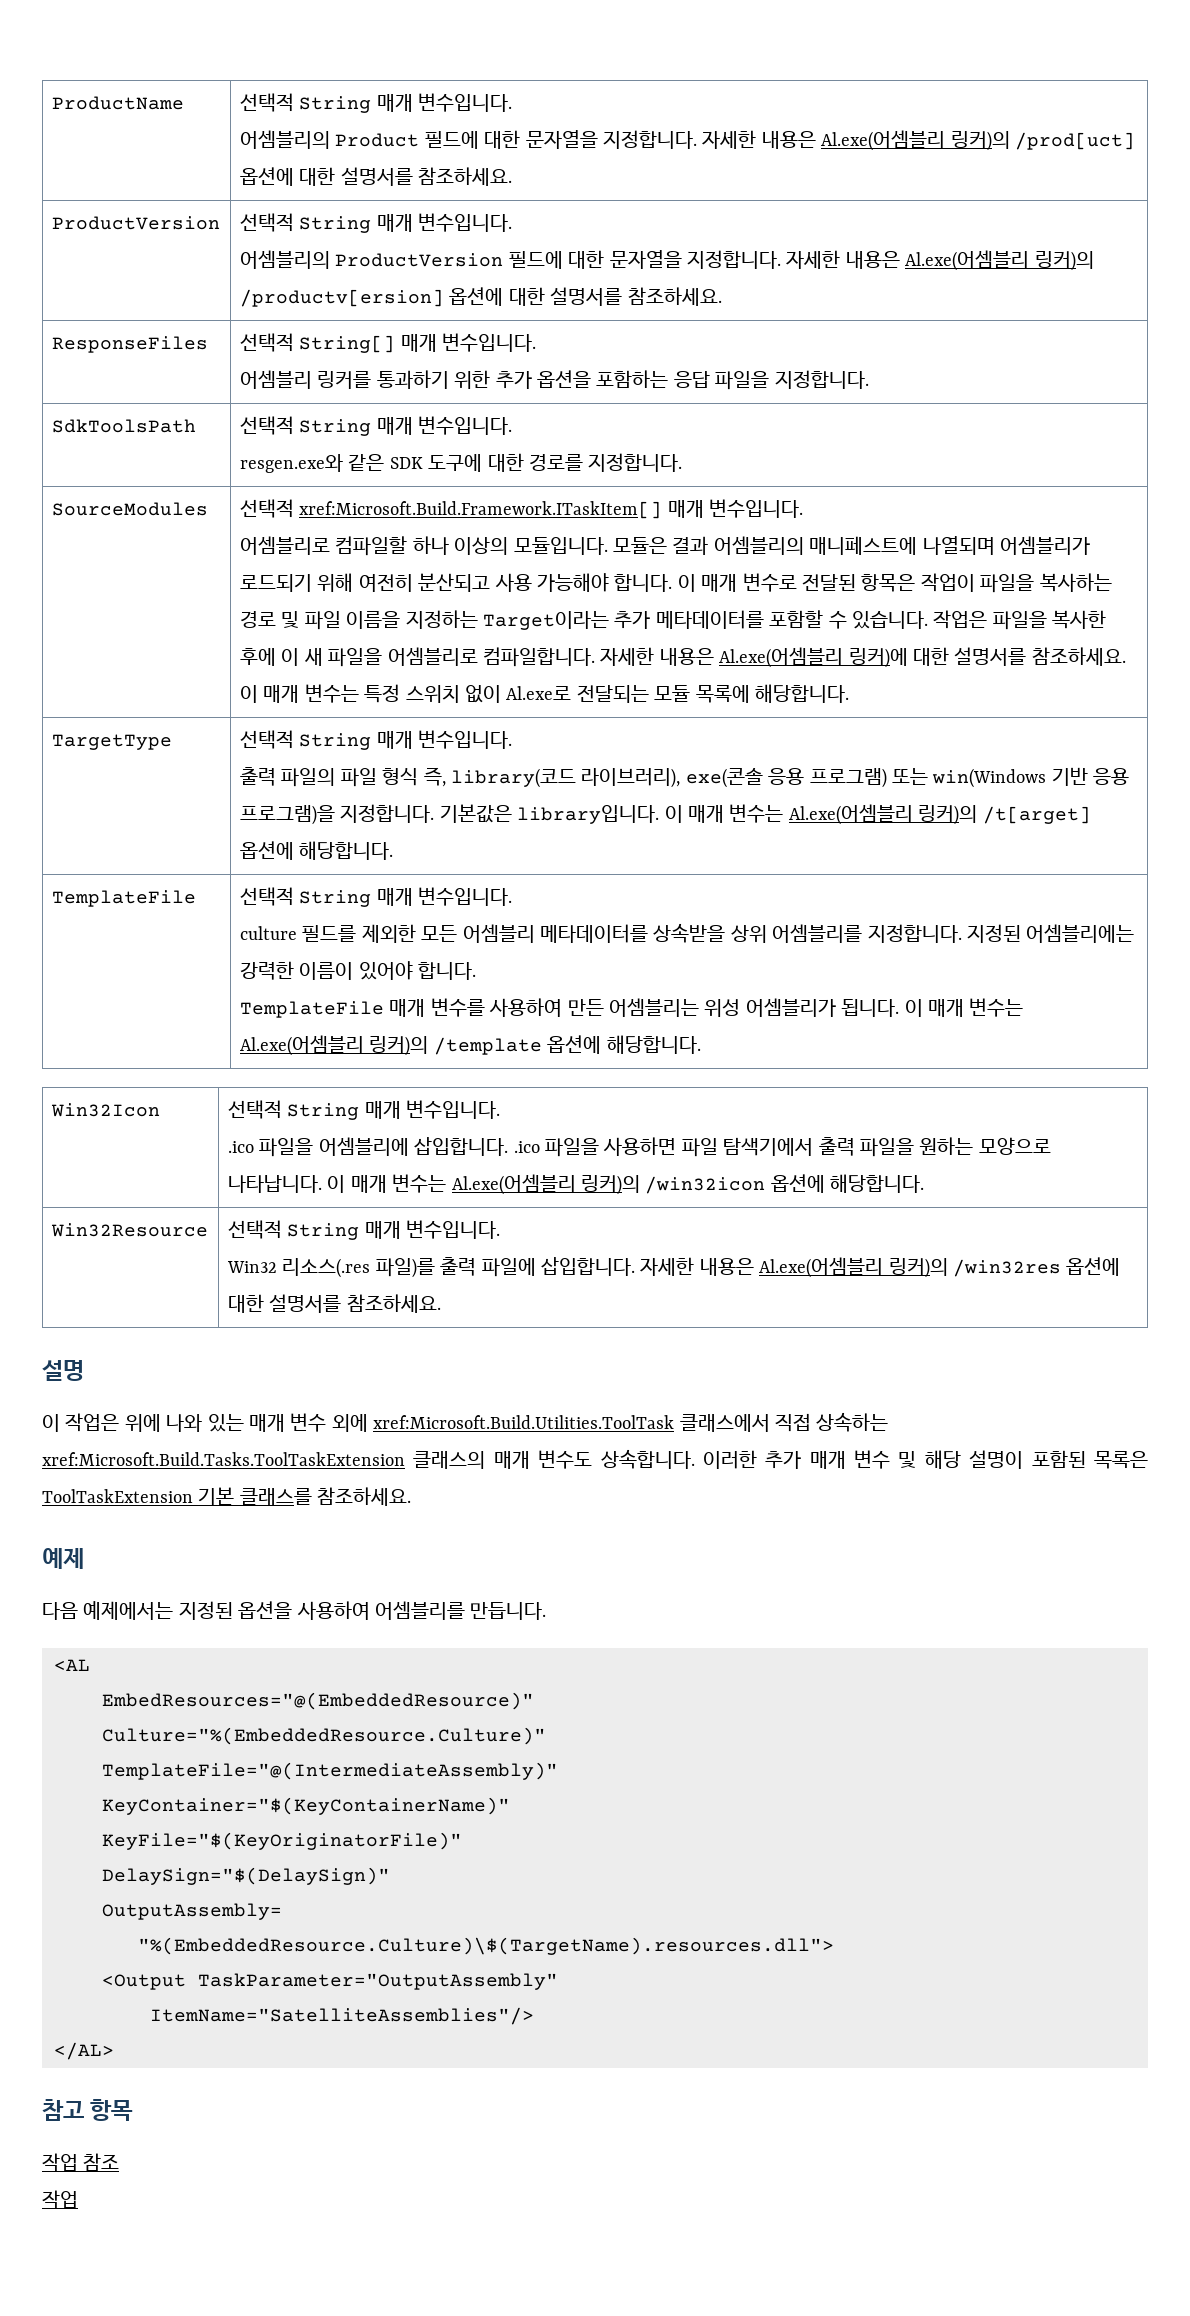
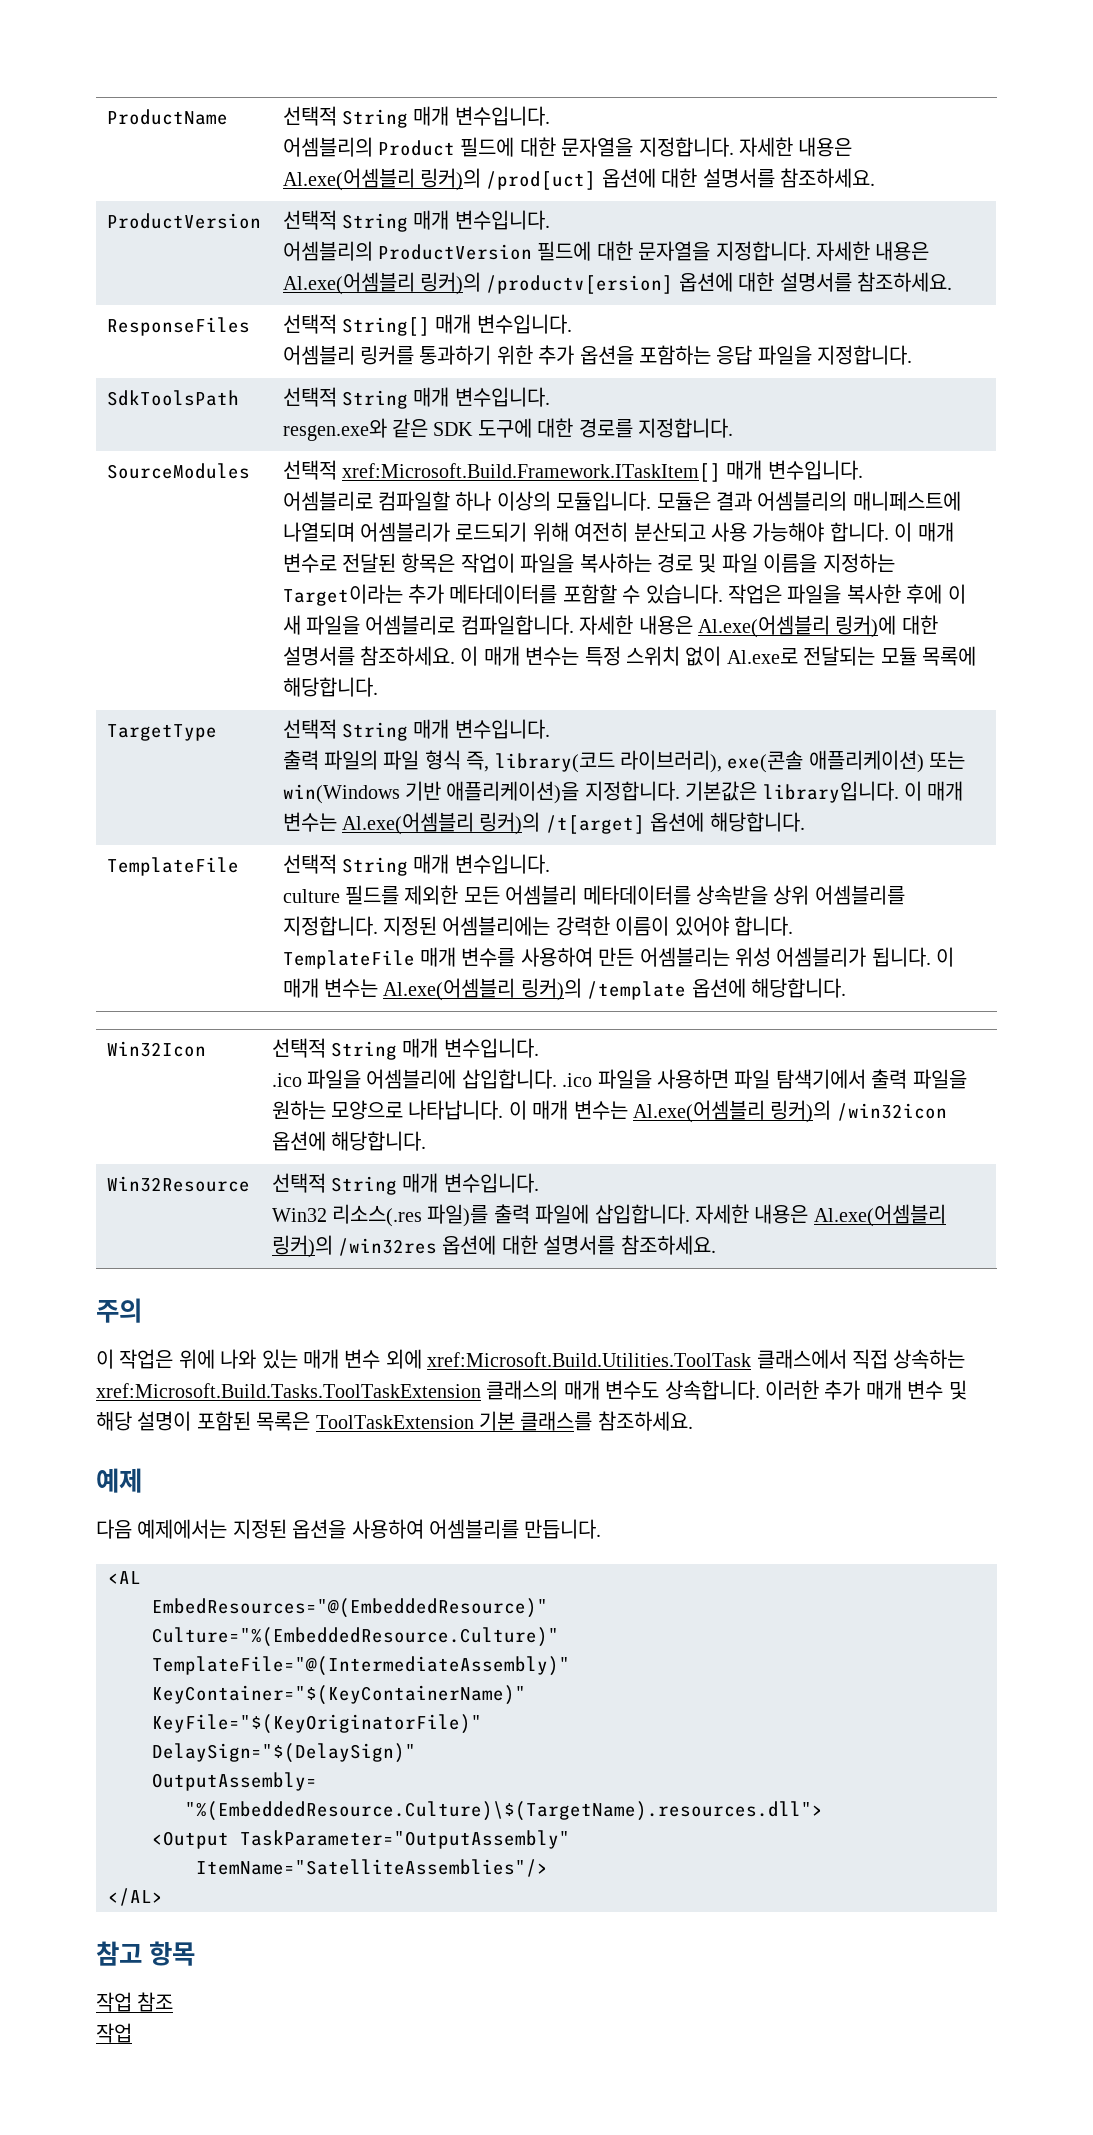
[768,768,887,788] 응용 프로그램) -> [808,750,924,773] 애플리케이션)
[1093,768,1130,785] [239,805,335,825] 응용 프로그램)을 -> [446,781,580,804] 애플리케이션)을
[42,1360,84,1381] 설명 -> [96,1298,142,1323] 주의

